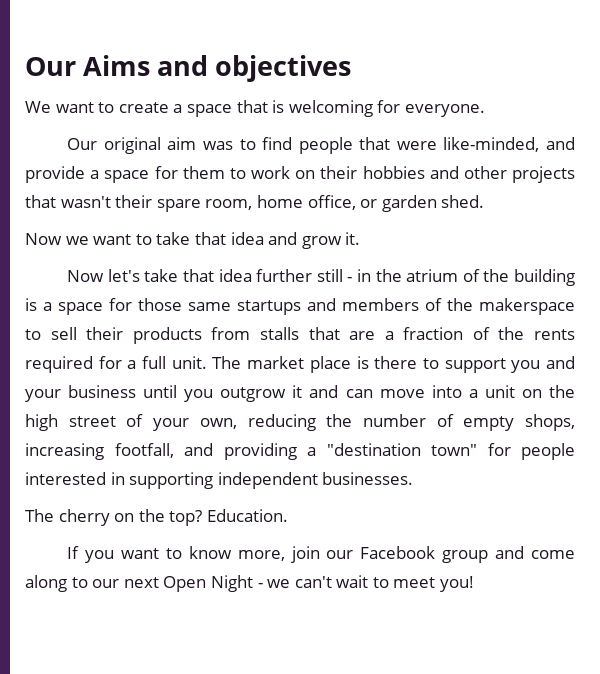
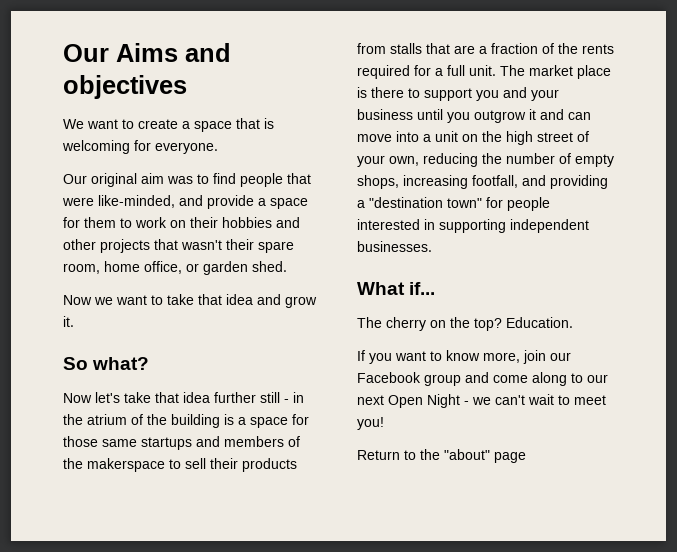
(361, 238) none -> [63,357,150,370] // So what?
(414, 478) none -> [357,282,436,295] // What if...
(475, 584) none -> [357,449,526,463] // Return to the "about" page

